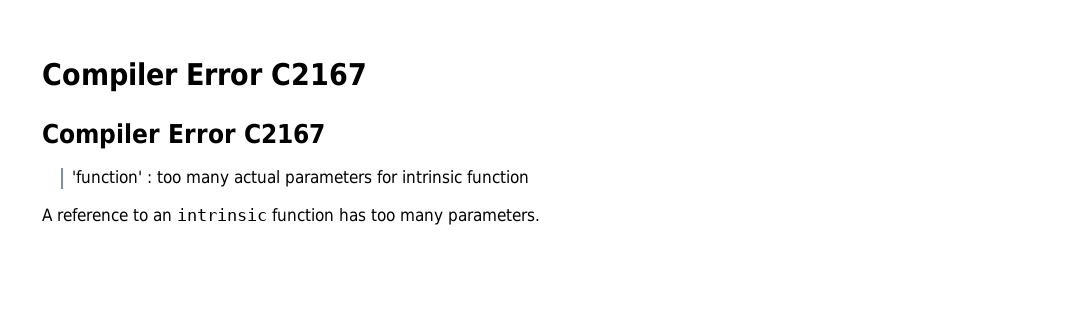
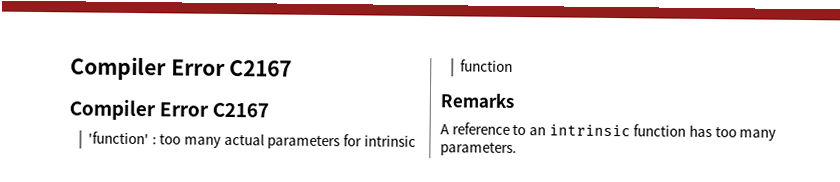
(530, 177) none -> [440,92,514,108] // Remarks

